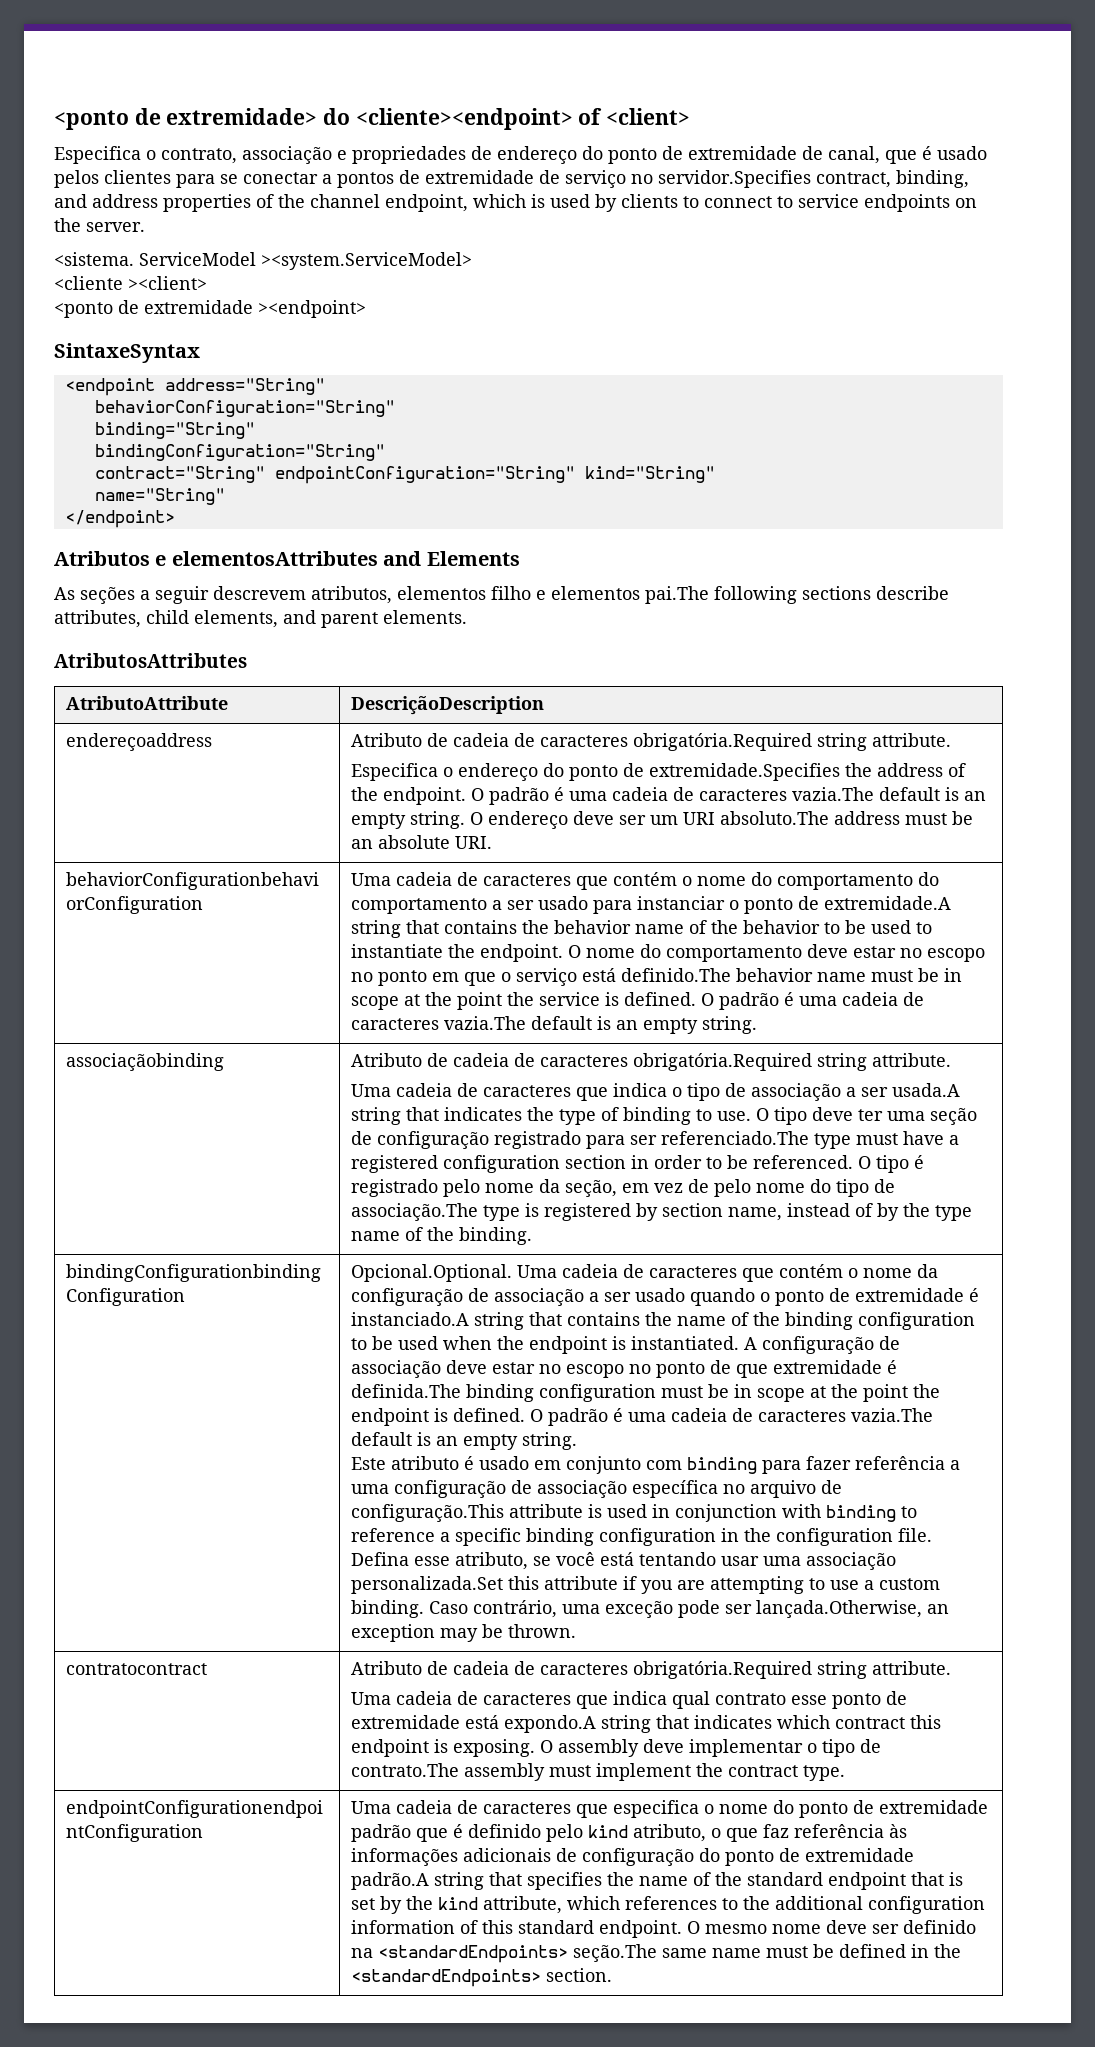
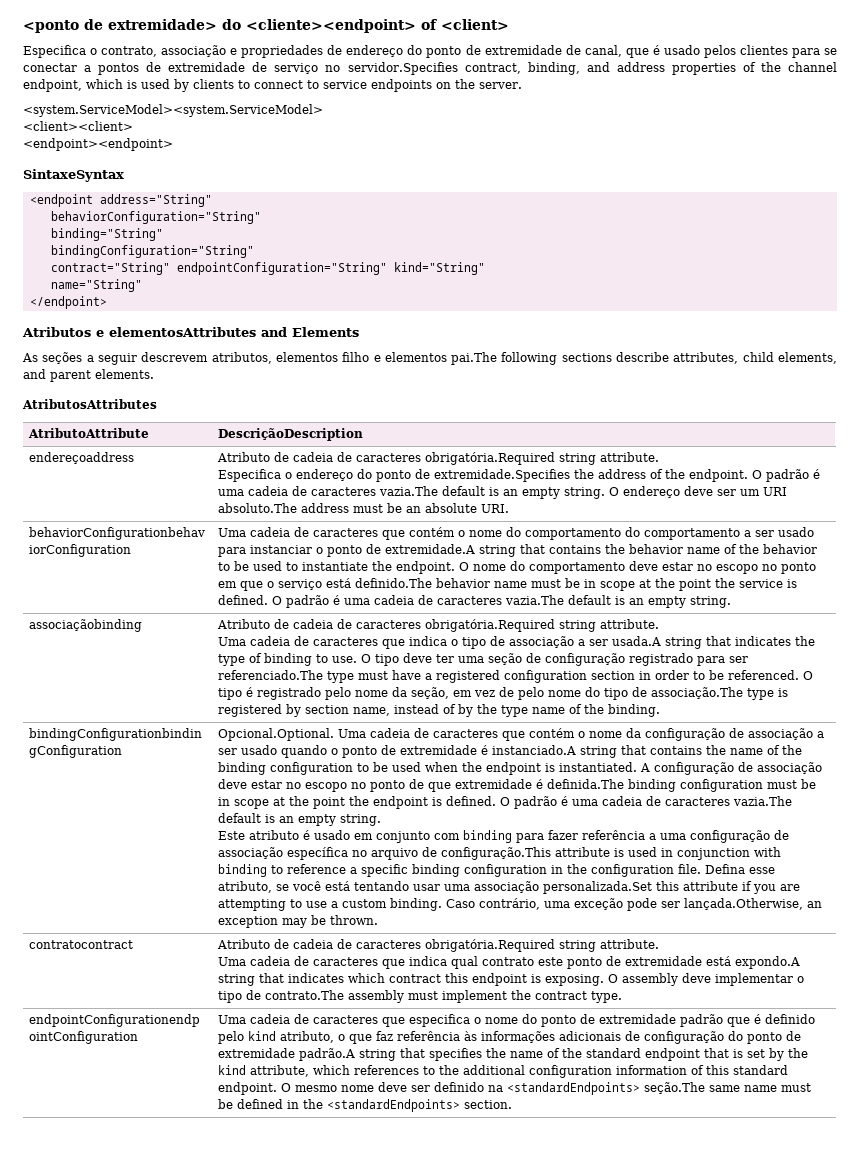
[54,252,472,270] [54,276,207,290] [54,300,366,318] <sistema. ServiceModel ><system.ServiceModel> // <cliente ><client> // <ponto de extremidade ><endpoint> -> [23,104,323,117] [23,121,133,131] [23,138,173,151] <system.ServiceModel><system.ServiceModel> // <client><client> // <endpoint><endpoint>
[790,1695,827,1705] esse -> [538,957,564,966] este

